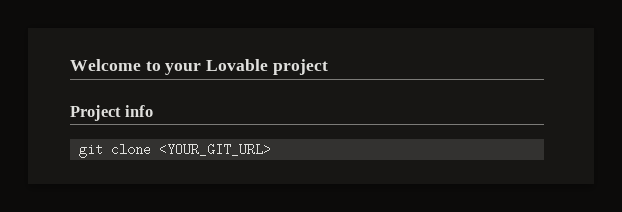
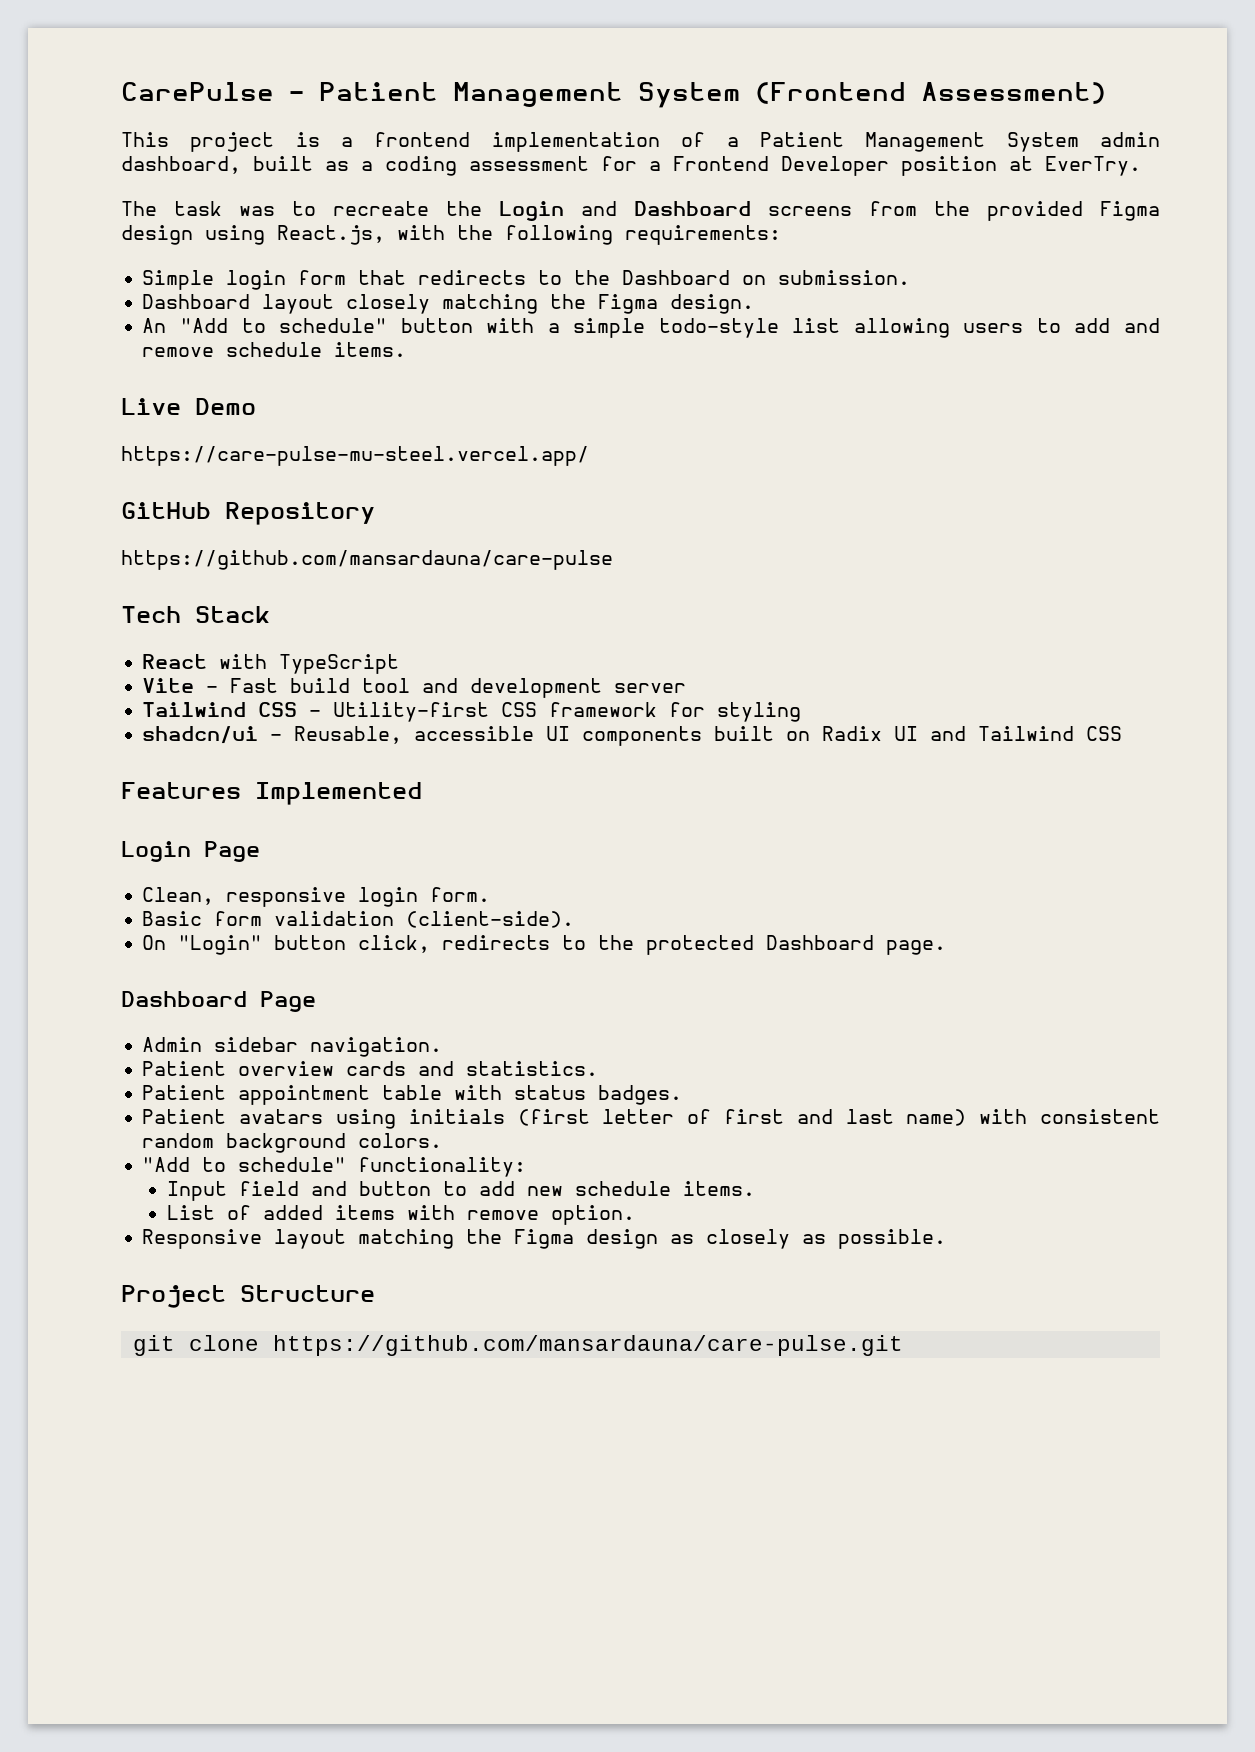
[70,59,328,75] Welcome to your Lovable project -> [121,82,1106,108] [121,132,1160,152] [121,156,1141,176] [121,201,1160,221] [121,225,781,245] [142,270,911,290] [142,294,755,314] [142,318,1160,338] [142,342,407,357] [121,398,256,415] [121,446,589,466] [121,502,375,525] [121,550,613,570] [121,606,270,623] [142,654,400,674] [142,678,687,698] [142,702,802,722] [142,726,1123,746] [121,782,422,805] [121,841,260,862] [142,887,491,907] [142,911,575,928] [142,935,947,955] [121,991,316,1012] [142,1037,443,1057] [142,1061,599,1076] [142,1085,683,1105] [142,1109,1160,1129] [142,1133,443,1153] [142,1157,527,1177] [166,1181,755,1201] [166,1205,635,1225] [142,1229,947,1249] CarePulse - Patient Management System (Frontend Assessment) // This project is a frontend implementation of a Patient Management System admin dashboard, built as a coding assessment for a Frontend Developer position at EverTry. // The task was to recreate the Login and Dashboard screens from the provided Figma design using React.js, with the following requirements: // Simple login form that redirects to the Dashboard on submission. // Dashboard layout closely matching the Figma design. // An "Add to schedule" button with a simple todo-style list allowing users to add and remove schedule items. // Live Demo // https://care-pulse-mu-steel.vercel.app/ // GitHub Repository // https://github.com/mansardauna/care-pulse // Tech Stack // React with TypeScript // Vite - Fast build tool and development server // Tailwind CSS - Utility-first CSS framework for styling // shadcn/ui - Reusable, accessible UI components built on Radix UI and Tailwind CSS // Features Implemented // Login Page // Clean, responsive login form. // Basic form validation (client-side). // On "Login" button click, redirects to the protected Dashboard page. // Dashboard Page // Admin sidebar navigation. // Patient overview cards and statistics. // Patient appointment table with status badges. // Patient avatars using initials (first letter of first and last name) with consistent random background colors. // "Add to schedule" functionality: // Input field and button to add new schedule items. // List of added items with remove option. // Responsive layout matching the Figma design as closely as possible.
[125,105,154,117] info -> [240,1285,375,1302] Structure
[158,143,271,156] <YOUR_GIT_URL> -> [272,1335,903,1356] https://github.com/mansardauna/care-pulse.git

